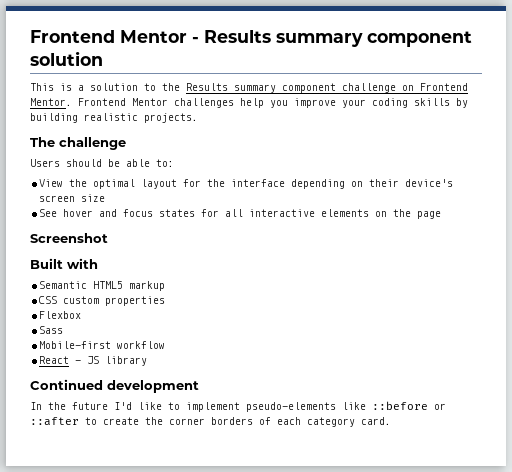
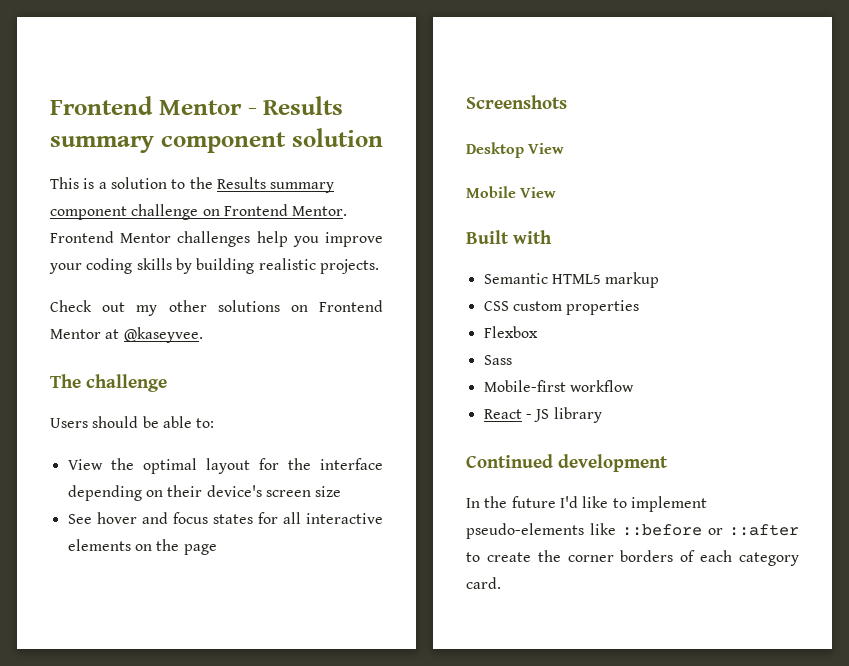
(198, 118) none -> [50,300,384,316] [50,327,203,343] // Check out my other solutions on Frontend Mentor at @kaseyvee.
[30,233,108,243] Screenshot -> [466,95,567,109] [466,142,565,158] [466,186,557,198] Screenshots // Desktop View // Mobile View

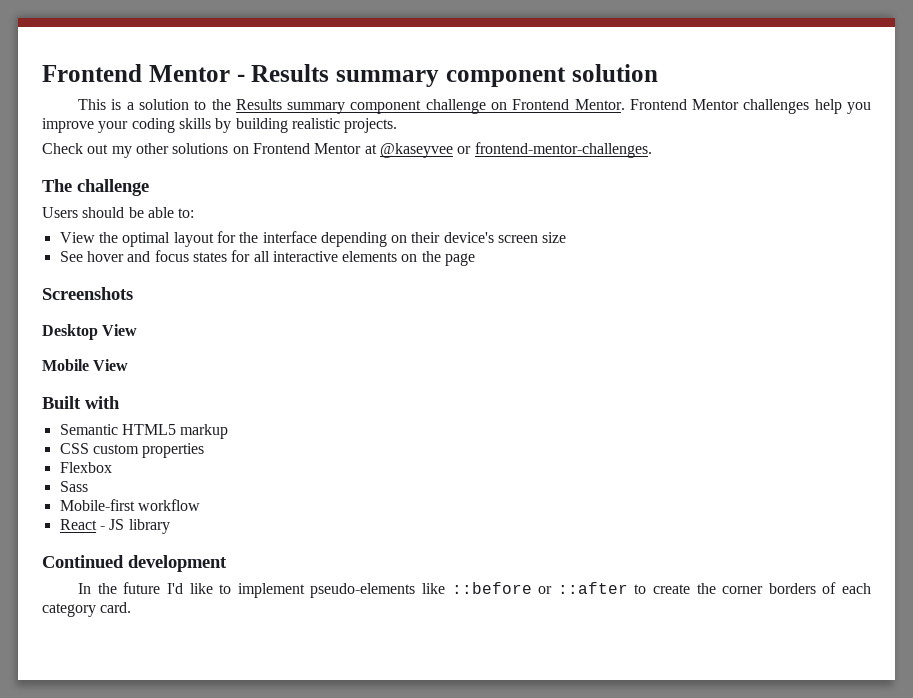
[123,327,203,343] @kaseyvee. -> [379,142,652,158] @kaseyvee or frontend-mentor-challenges.

